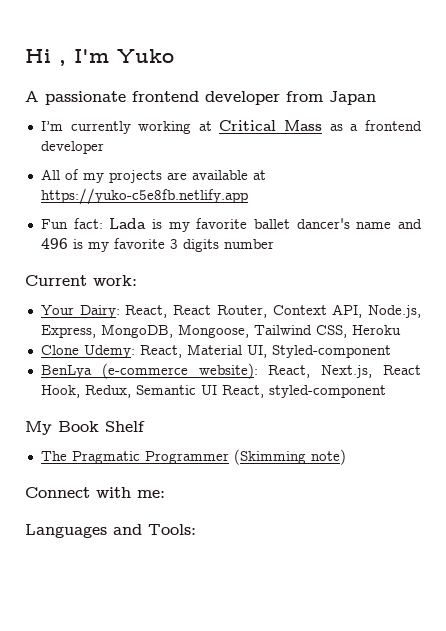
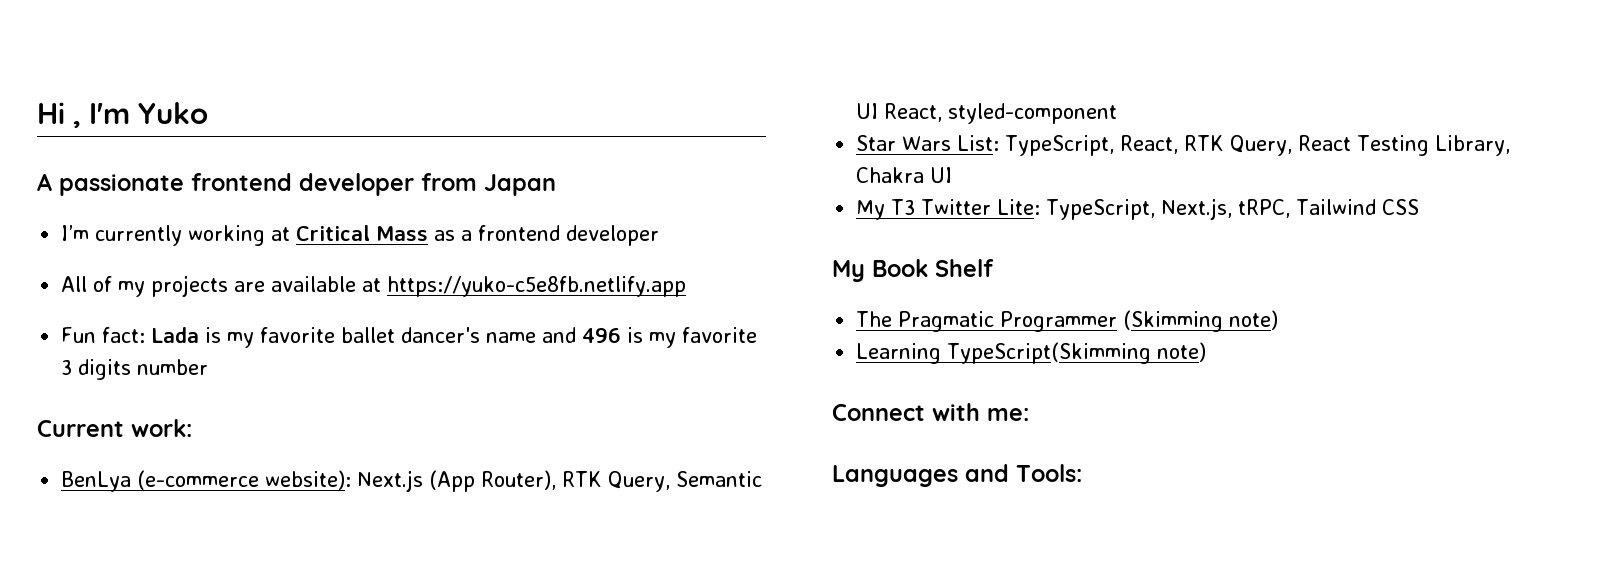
[40,304,421,318] [40,324,401,338] [40,344,391,358] [40,363,421,379] [40,385,386,398] Your Dairy: React, React Router, Context API, Node.js, Express, MongoDB, Mongoose, Tailwind CSS, Heroku // Clone Udemy: React, Material UI, Styled-component // BenLya (e-commerce website): React, Next.js, React Hook, Redux, Semantic UI React, styled-component -> [61,470,763,492] [856,103,1118,124] [856,135,1511,156] [856,167,953,183] [856,198,1420,220] BenLya (e-commerce website): Next.js (App Router), RTK Query, Semantic UI React, styled-component // Star Wars List: TypeScript, React, RTK Query, React Testing Library, Chakra UI // My T3 Twitter Lite: TypeScript, Next.js, tRPC, Tailwind CSS
(346, 457) none -> [856,342,1207,364] // Learning TypeScript(Skimming note)

